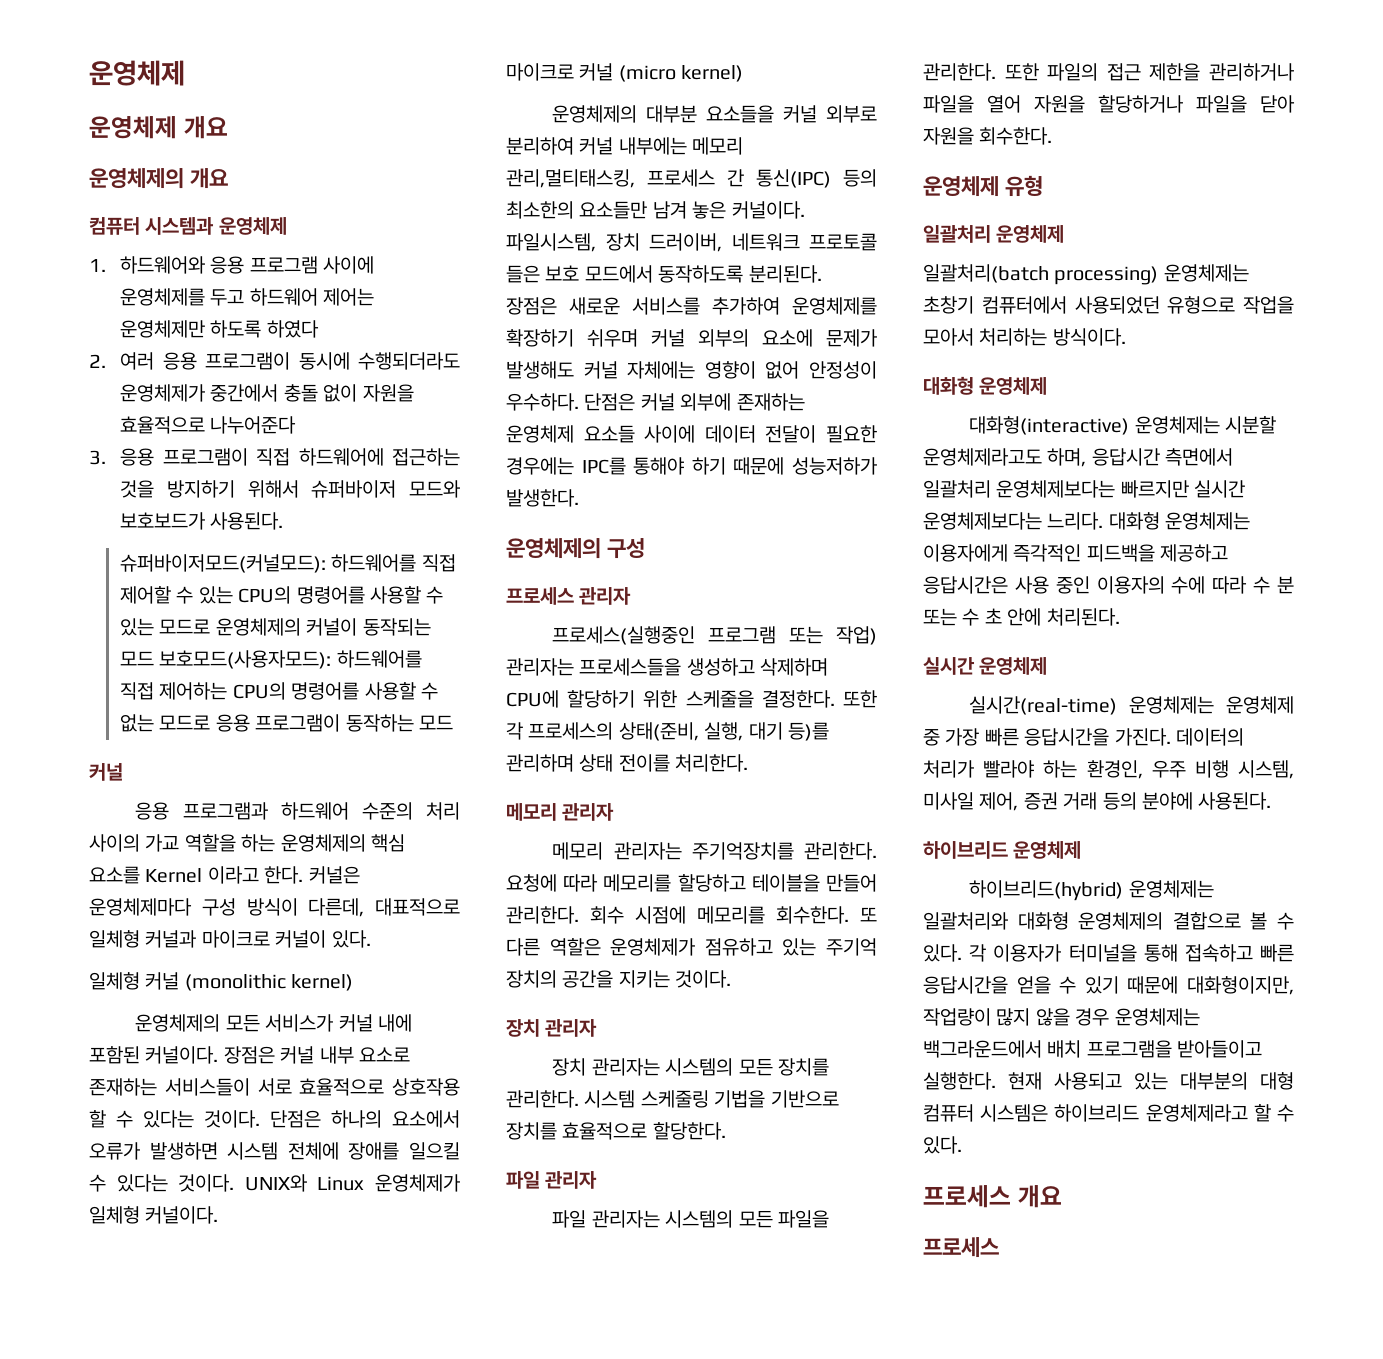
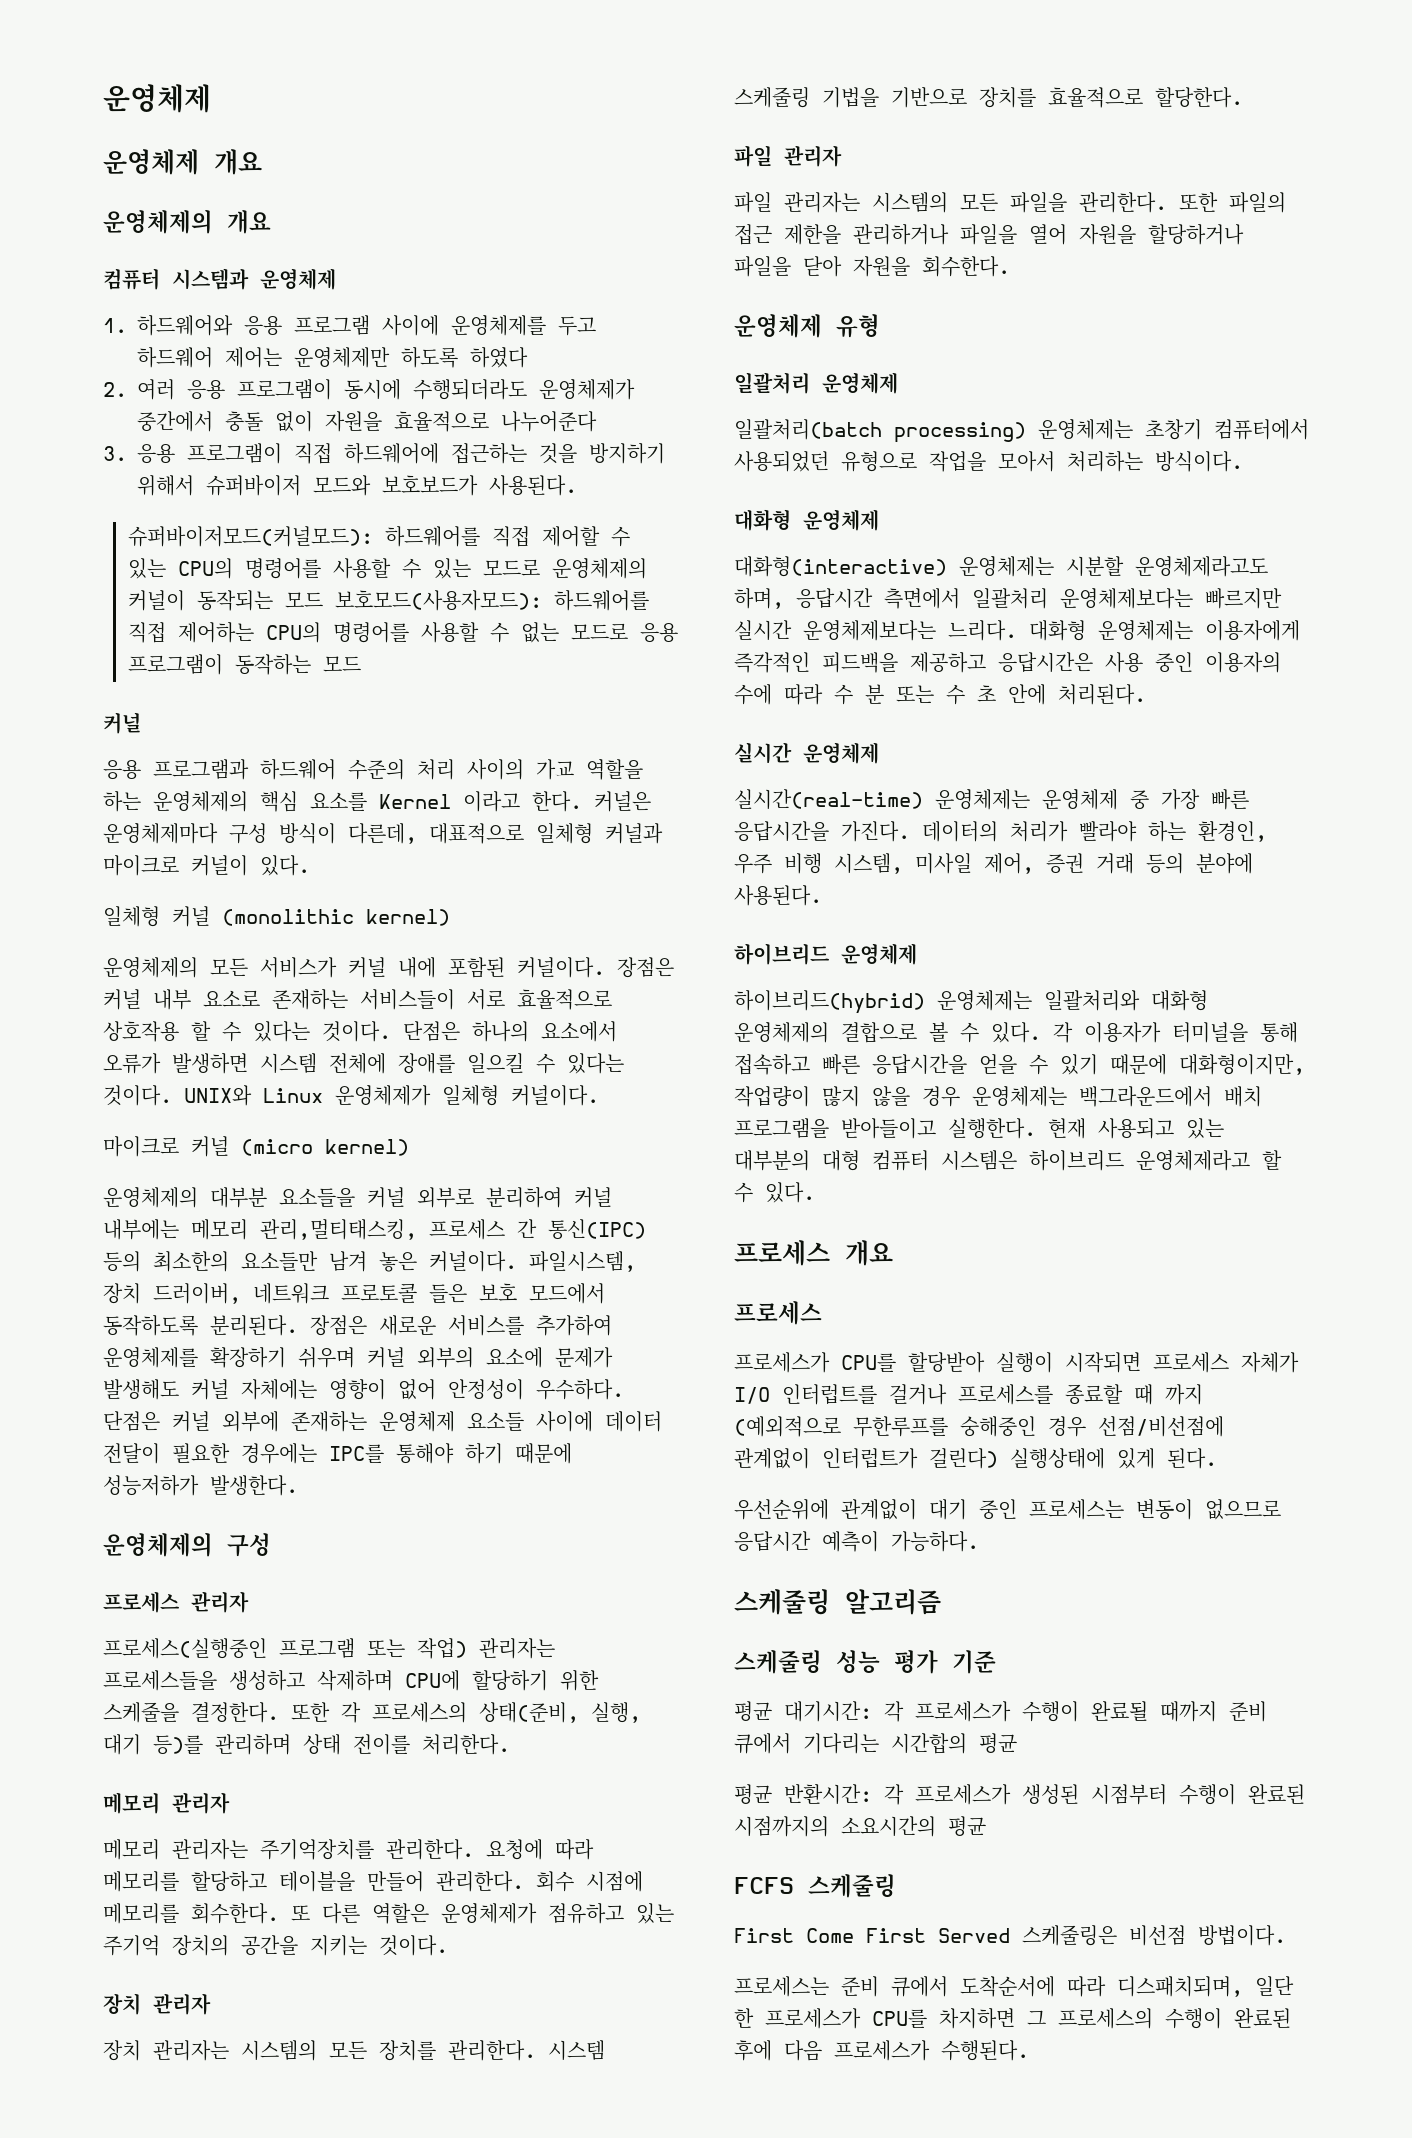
(999, 1247) none -> [734,1352,1299,1373] [734,1384,1203,1405] [734,1416,1224,1437] [734,1448,1217,1469] [734,1499,1281,1520] [734,1531,979,1552] [734,1589,941,1615] [734,1650,996,1674] [734,1701,1267,1722] [734,1733,1017,1754] [734,1784,1305,1805] [734,1816,986,1837] [734,1874,896,1898] [734,1925,1286,1946] [734,1976,1294,1997] [734,2008,1291,2029] [734,2040,1029,2061] // 프로세스가 CPU를 할당받아 실행이 시작되면 프로세스 자체가 I/O 인터럽트를 걸거나 프로세스를 종료할 때 까지 (예외적으로 무한루프를 숭해중인 경우 선점/비선점에 관계없이 인터럽트가 걸린다) 실행상태에 있게 된다. // 우선순위에 관계없이 대기 중인 프로세스는 변동이 없으므로 응답시간 예측이 가능하다. // 스케줄링 알고리즘 // 스케줄링 성능 평가 기준 // 평균 대기시간: 각 프로세스가 수행이 완료될 때까지 준비 큐에서 기다리는 시간합의 평균 // 평균 반환시간: 각 프로세스가 생성된 시점부터 수행이 완료된 시점까지의 소요시간의 평균 // FCFS 스케줄링 // First Come First Served 스케줄링은 비선점 방법이다. // 프로세스는 준비 큐에서 도착순서에 따라 디스패치되며, 일단 한 프로세스가 CPU를 차지하면 그 프로세스의 수행이 완료된 후에 다음 프로세스가 수행된다.

